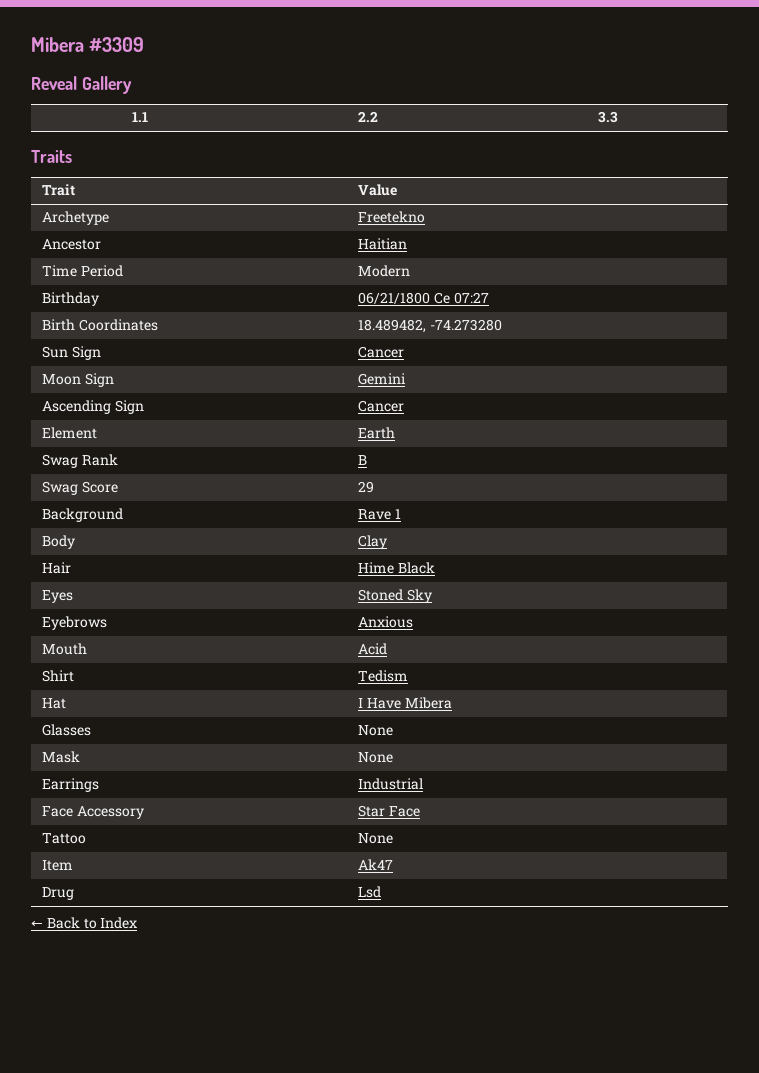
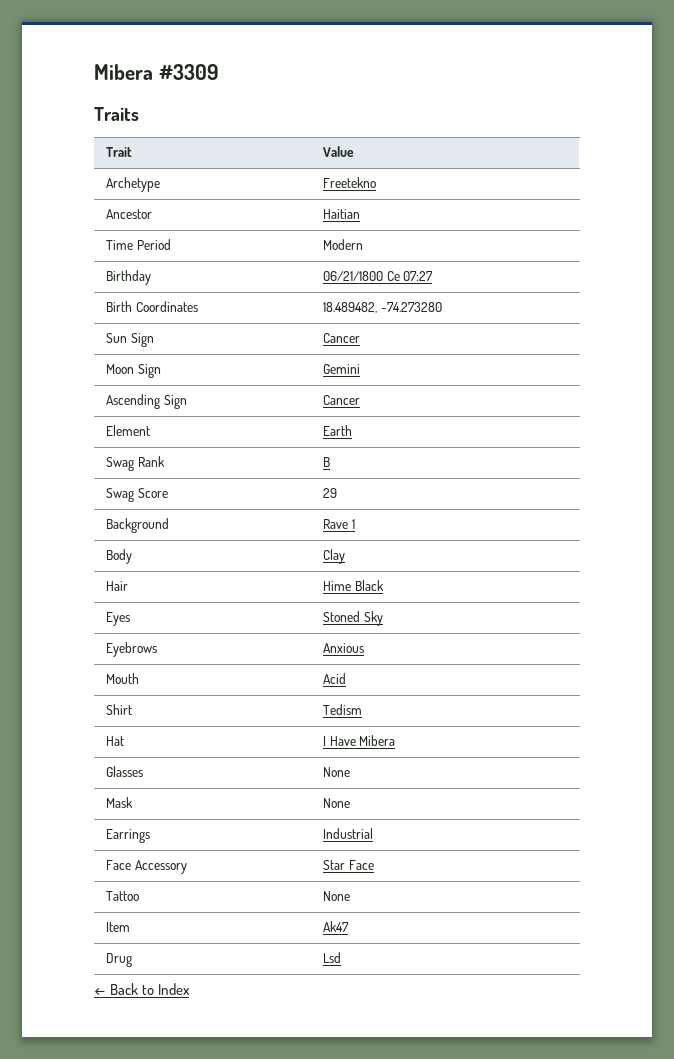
[31,76,132,94] [132,112,148,122] [358,111,378,122] [597,111,618,123] // Reveal Gallery // 1.1 | 2.2 | 3.3 -> (219, 72) none

